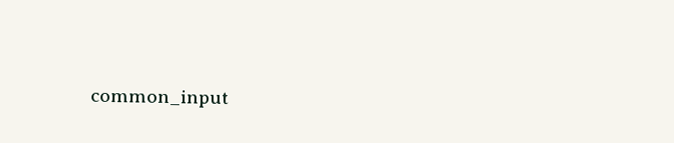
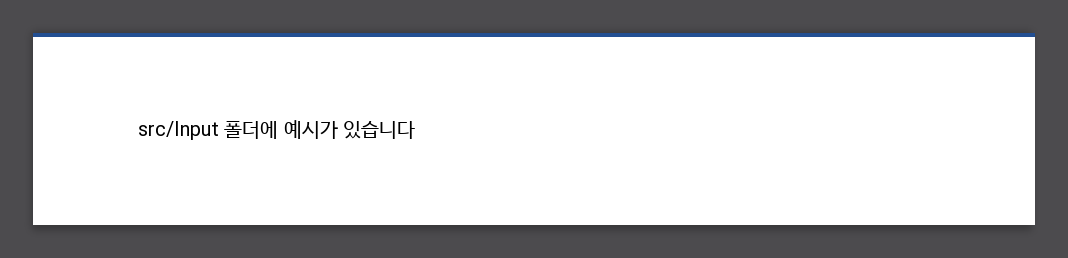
[90,88,229,109] common_input -> [138,120,416,140] src/Input 폴더에 예시가 있습니다

